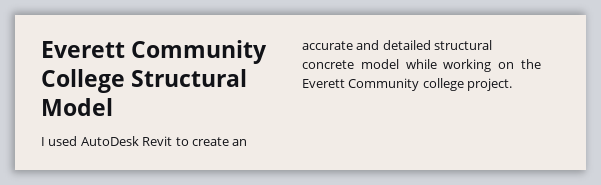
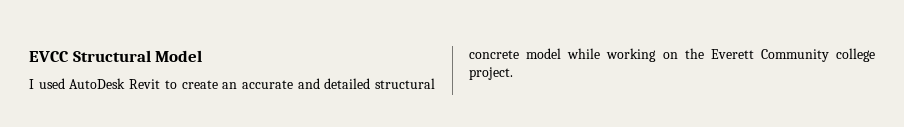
[41,40,268,64] [41,69,125,93] Everett Community College -> [29,51,69,62] EVCC

